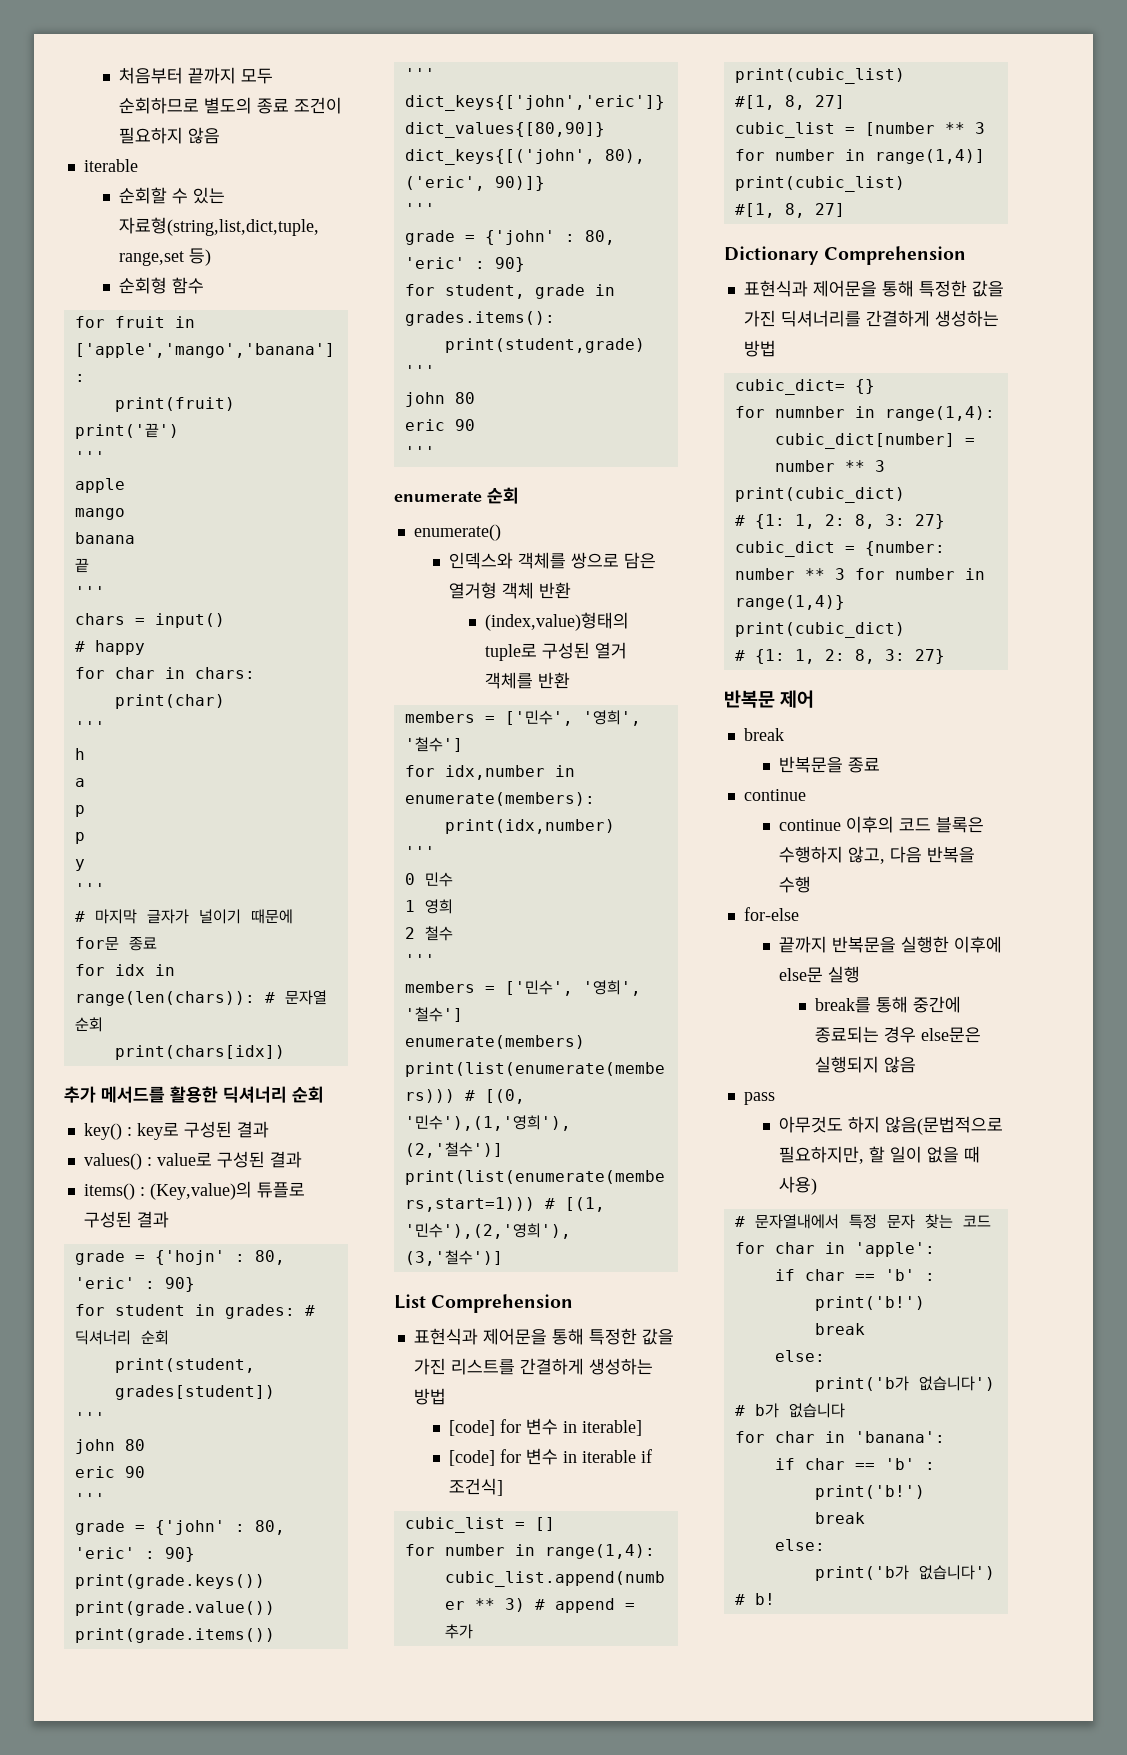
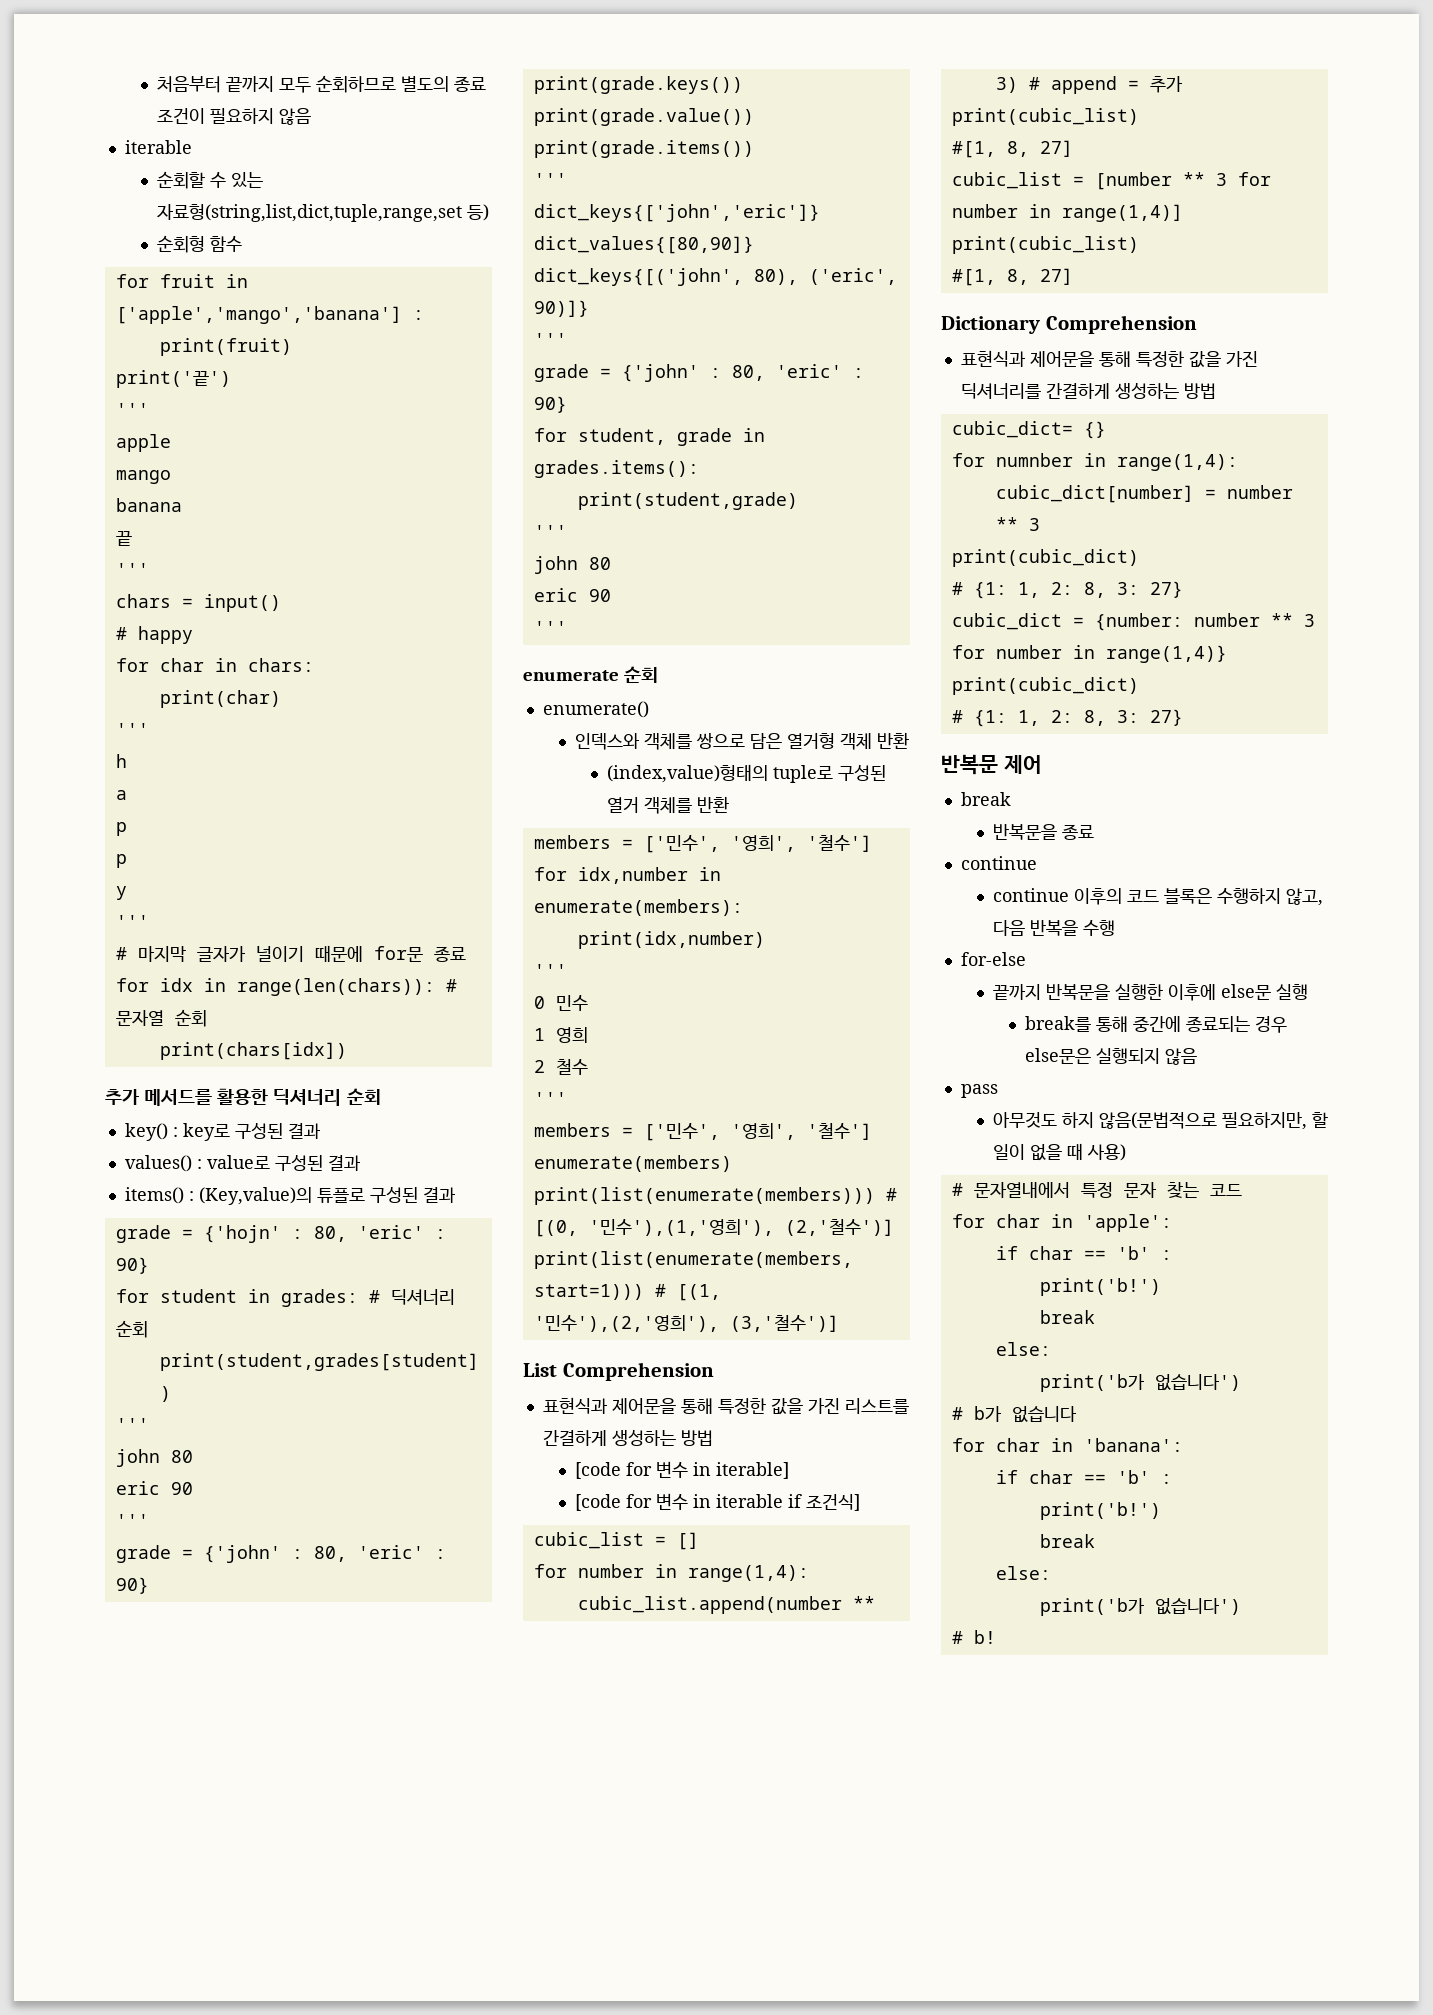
[449,1420,496,1436] [code] -> [574,1462,621,1479] [code
[449,1450,496,1466] [code] -> [574,1494,621,1511] [code

